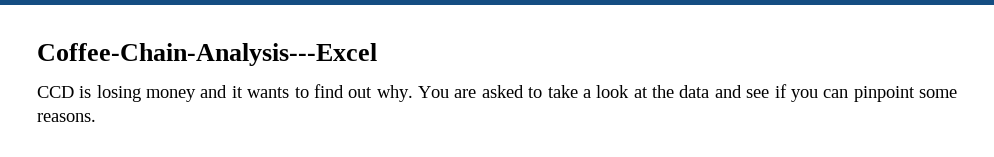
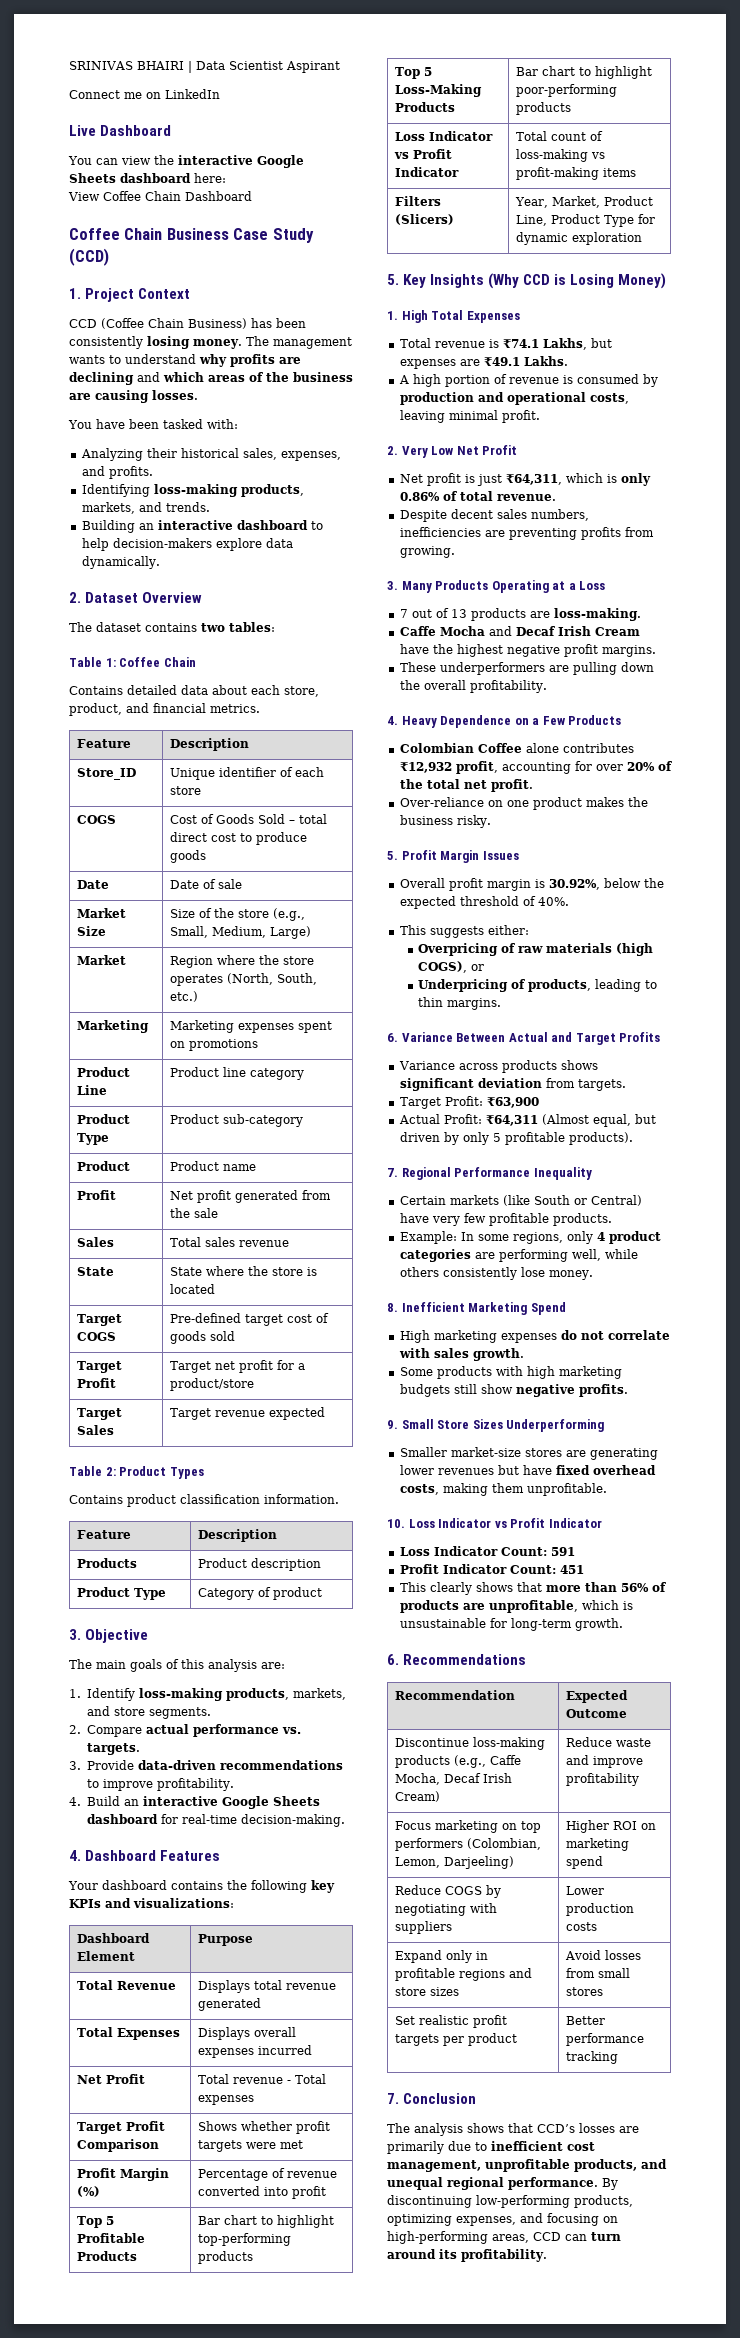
[37,43,377,66] [37,84,957,102] [37,113,96,122] Coffee-Chain-Analysis---Excel // CCD is losing money and it wants to find out why. You are asked to take a look at the data and see if you can pinpoint some reasons. -> [69,61,340,73] [69,89,220,99] [69,125,172,136] [68,155,304,168] [69,173,226,183] [68,191,252,201] [69,228,314,243] [69,248,109,266] [69,288,191,302] [69,318,306,329] [69,336,352,349] [69,354,301,367] [69,372,353,385] [69,390,198,403] [68,419,238,429] [80,448,341,461] [81,466,153,479] [81,484,304,497] [81,502,210,514] [81,520,323,533] [81,538,293,551] [81,556,160,569] [69,592,203,603] [69,622,275,632] [69,657,196,667] [69,685,319,697] [69,703,260,716] [76,739,131,748] [169,738,249,751] [76,768,136,780] [169,767,324,780] [169,786,201,795] [76,815,116,824] [169,814,327,824] [169,832,307,845] [169,850,206,863] [76,880,109,889] [169,879,242,889] [76,908,126,918] [76,926,106,936] [169,908,305,921] [169,926,311,939] [76,955,126,965] [169,955,314,968] [169,973,317,986] [169,991,198,1002] [76,1020,149,1033] [169,1020,332,1033] [169,1039,258,1051] [76,1067,130,1077] [76,1085,107,1095] [169,1067,304,1080] [76,1114,130,1124] [76,1133,109,1145] [169,1114,303,1127] [76,1161,130,1171] [169,1161,256,1171] [76,1190,116,1200] [169,1190,331,1203] [169,1208,218,1218] [76,1237,114,1247] [169,1237,289,1247] [76,1267,114,1276] [169,1266,317,1276] [169,1284,215,1294] [76,1314,122,1326] [76,1332,116,1341] [169,1313,329,1326] [169,1331,235,1344] [76,1361,122,1373] [76,1378,116,1388] [169,1360,305,1373] [169,1378,254,1391] [76,1408,122,1420] [76,1425,114,1435] [169,1407,325,1420] [69,1466,204,1479] [69,1494,339,1507] [76,1530,131,1539] [197,1529,277,1542] [76,1558,137,1568] [197,1558,321,1571] [76,1587,166,1600] [197,1587,322,1600] [69,1629,149,1643] [69,1659,285,1672] [69,1688,347,1701] [87,1706,212,1719] [69,1724,302,1737] [87,1743,141,1755] [69,1760,344,1770] [87,1778,235,1791] [69,1796,321,1809] [87,1814,346,1827] [69,1850,221,1861] [68,1880,335,1893] [69,1898,234,1908] [76,1933,150,1943] [76,1951,135,1961] [197,1934,253,1946] [76,1980,176,1990] [197,1980,336,1993] [197,1998,261,2011] [76,2027,180,2040] [197,2027,296,2040] [197,2045,312,2058] [76,2074,145,2084] [197,2074,326,2084] [197,2095,254,2105] [76,2121,165,2134] [76,2139,159,2152] [197,2121,330,2134] [197,2140,303,2152] [76,2168,169,2181] [76,2186,100,2197] [197,2168,337,2181] [197,2186,326,2199] [76,2216,114,2228] [76,2233,145,2243] [76,2251,137,2261] [197,2215,334,2228] [197,2233,291,2246] [197,2251,253,2264] [394,67,432,79] [394,84,482,97] [394,102,455,112] [515,66,652,79] [515,84,617,97] [515,102,571,115] [394,131,493,141] [393,149,452,159] [394,167,459,177] [515,131,603,141] [515,149,605,162] [515,167,636,180] [394,196,441,206] [394,214,454,225] [514,196,653,208] [515,214,655,227] [515,232,642,245] [387,273,667,289] [387,310,520,323] [399,338,612,350] [399,356,568,369] [398,374,658,387] [399,392,629,405] [399,410,540,423] [387,445,518,458] [399,473,651,486] [399,491,556,501] [399,509,589,522] [399,527,654,540] [399,546,455,558] [387,580,606,593] [399,608,641,621] [399,626,640,636] [399,644,656,657] [399,662,654,675] [399,680,547,693] [387,715,622,728] [399,743,634,753] [399,761,672,774] [399,779,533,792] [399,797,648,810] [399,815,491,828] [387,850,519,863] [399,878,664,891] [399,896,569,909] [399,925,529,938] [417,943,653,956] [417,961,484,973] [417,979,657,992] [417,997,501,1010] [387,1032,661,1045] [398,1060,598,1073] [399,1078,626,1091] [399,1096,539,1109] [398,1114,656,1127] [399,1132,633,1145] [387,1167,592,1180] [399,1195,642,1206] [399,1213,612,1226] [399,1231,661,1244] [399,1249,638,1262] [399,1267,593,1280] [387,1302,566,1315] [399,1330,670,1343] [398,1348,524,1361] [399,1366,622,1379] [399,1384,628,1397] [387,1419,605,1432] [399,1447,658,1460] [399,1465,656,1475] [399,1483,607,1496] [387,1518,602,1528] [399,1546,575,1556] [399,1564,584,1574] [399,1582,666,1595] [399,1600,633,1613] [399,1618,623,1631] [387,1654,527,1665] [394,1690,515,1700] [565,1690,628,1703] [565,1709,627,1718] [394,1737,545,1750] [394,1755,521,1768] [394,1773,512,1785] [394,1791,440,1802] [565,1737,651,1747] [565,1755,643,1768] [565,1773,639,1786] [394,1820,541,1833] [394,1838,541,1851] [394,1856,514,1869] [565,1820,656,1833] [565,1838,629,1851] [565,1856,603,1869] [394,1885,501,1898] [394,1903,497,1916] [394,1921,452,1934] [565,1886,604,1895] [565,1903,634,1916] [565,1922,597,1931] [394,1950,488,1963] [394,1968,532,1981] [394,1987,459,1996] [564,1950,641,1960] [565,1968,630,1978] [565,1987,603,1996] [394,2015,507,2028] [394,2033,517,2046] [565,2016,605,2025] [565,2033,644,2046] [565,2051,618,2064] [387,2093,477,2104] [387,2123,639,2136] [387,2141,595,2154] [387,2159,667,2172] [387,2177,618,2190] [387,2195,633,2208] [387,2213,618,2226] [387,2231,621,2244] [387,2249,547,2262] SRINIVAS BHAIRI | Data Scientist Aspirant // Connect me on LinkedIn // Live Dashboard // You can view the interactive Google Sheets dashboard here: // View Coffee Chain Dashboard // Coffee Chain Business Case Study (CCD) // 1. Project Context // CCD (Coffee Chain Business) has been consistently losing money. The management wants to understand why profits are declining and which areas of the business are causing losses. // You have been tasked with: // Analyzing their historical sales, expenses, and profits. // Identifying loss-making products, markets, and trends. // Building an interactive dashboard to help decision-makers explore data dynamically. // 2. Dataset Overview // The dataset contains two tables: // Table 1: Coffee Chain // Contains detailed data about each store, product, and financial metrics. // Feature | Description // Store_ID | Unique identifier of each store // COGS | Cost of Goods Sold – total direct cost to produce goods // Date | Date of sale // Market Size | Size of the store (e.g., Small, Medium, Large) // Market | Region where the store operates (North, South, etc.) // Marketing | Marketing expenses spent on promotions // Product Line | Product line category // Product Type | Product sub-category // Product | Product name // Profit | Net profit generated from the sale // Sales | Total sales revenue // State | State where the store is located // Target COGS | Pre-defined target cost of goods sold // Target Profit | Target net profit for a product/store // Target Sales | Target revenue expected // Table 2: Product Types // Contains product classification information. // Feature | Description // Products | Product description // Product Type | Category of product // 3. Objective // The main goals of this analysis are: // 1. Identify loss-making products, markets, and store segments. // 2. Compare actual performance vs. targets. // 3. Provide data-driven recommendations to improve profitability. // 4. Build an interactive Google Sheets dashboard for real-time decision-making. // 4. Dashboard Features // Your dashboard contains the following key KPIs and visualizations: // Dashboard Element | Purpose // Total Revenue | Displays total revenue generated // Total Expenses | Displays overall expenses incurred // Net Profit | Total revenue - Total expenses // Target Profit Comparison | Shows whether profit targets were met // Profit Margin (%) | Percentage of revenue converted into profit // Top 5 Profitable Products | Bar chart to highlight top-performing products // Top 5 Loss-Making Products | Bar chart to highlight poor-performing products // Loss Indicator vs Profit Indicator | Total count of loss-making vs profit-making items // Filters (Slicers) | Year, Market, Product Line, Product Type for dynamic exploration // 5. Key Insights (Why CCD is Losing Money) // 1. High Total Expenses // Total revenue is ₹74.1 Lakhs, but expenses are ₹49.1 Lakhs. // A high portion of revenue is consumed by production and operational costs, leaving minimal profit. // 2. Very Low Net Profit // Net profit is just ₹64,311, which is only 0.86% of total revenue. // Despite decent sales numbers, inefficiencies are preventing profits from growing. // 3. Many Products Operating at a Loss // 7 out of 13 products are loss-making. // Caffe Mocha and Decaf Irish Cream have the highest negative profit margins. // These underperformers are pulling down the overall profitability. // 4. Heavy Dependence on a Few Products // Colombian Coffee alone contributes ₹12,932 profit, accounting for over 20% of the total net profit. // Over-reliance on one product makes the business risky. // 5. Profit Margin Issues // Overall profit margin is 30.92%, below the expected threshold of 40%. // This suggests either: // Overpricing of raw materials (high COGS), or // Underpricing of products, leading to thin margins. // 6. Variance Between Actual and Target Profits // Variance across products shows significant deviation from targets. // Target Profit: ₹63,900 // Actual Profit: ₹64,311 (Almost equal, but driven by only 5 profitable products). // 7. Regional Performance Inequality // Certain markets (like South or Central) have very few profitable products. // Example: In some regions, only 4 product categories are performing well, while others consistently lose money. // 8. Inefficient Marketing Spend // High marketing expenses do not correlate with sales growth. // Some products with high marketing budgets still show negative profits. // 9. Small Store Sizes Underperforming // Smaller market-size stores are generating lower revenues but have fixed overhead costs, making them unprofitable. // 10. Loss Indicator vs Profit Indicator // Loss Indicator Count: 591 // Profit Indicator Count: 451 // This clearly shows that more than 56% of products are unprofitable, which is unsustainable for long-term growth. // 6. Recommendations // Recommendation | Expected Outcome // Discontinue loss-making products (e.g., Caffe Mocha, Decaf Irish Cream) | Reduce waste and improve profitability // Focus marketing on top performers (Colombian, Lemon, Darjeeling) | Higher ROI on marketing spend // Reduce COGS by negotiating with suppliers | Lower production costs // Expand only in profitable regions and store sizes | Avoid losses from small stores // Set realistic profit targets per product | Better performance tracking // 7. Conclusion // The analysis shows that CCD’s losses are primarily due to inefficient cost management, unprofitable products, and unequal regional performance. By discontinuing low-performing products, optimizing expenses, and focusing on high-performing areas, CCD can turn around its profitability.

